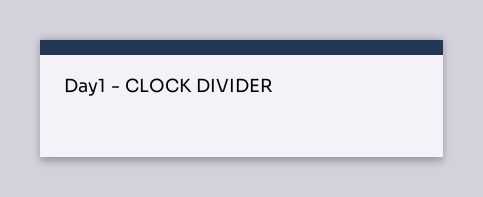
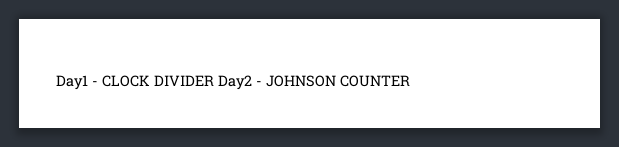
(273, 85) none -> [218,75,410,90] Day2 - JOHNSON COUNTER

